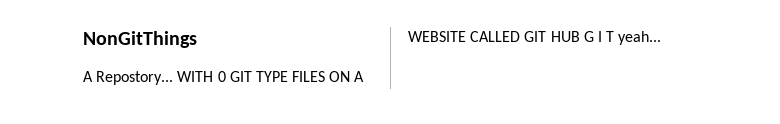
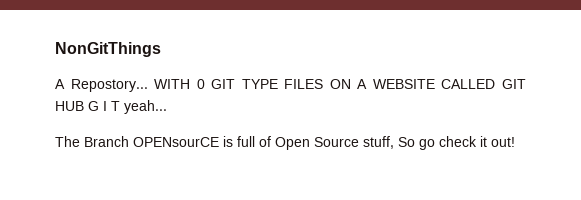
(662, 38) none -> [55,136,515,150] // The Branch OPENsourCE is full of Open Source stuff, So go check it out!

